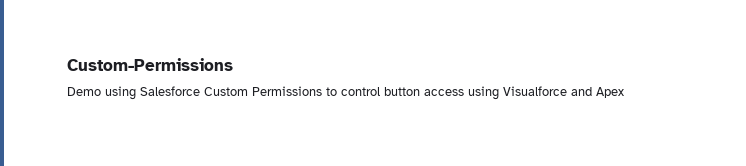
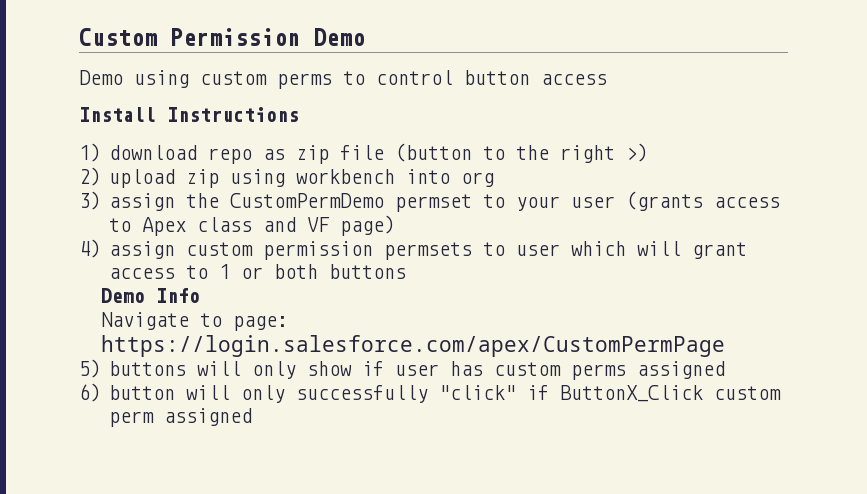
[67,58,233,71] Custom-Permissions -> [79,28,365,46] Custom Permission Demo
[140,86,322,96] Salesforce Custom Permissions -> [200,71,332,89] custom perms
[468,86,624,100] using Visualforce and Apex -> [79,107,299,122] [79,143,649,164] [79,167,495,188] [79,191,781,212] [109,215,396,236] [79,239,748,260] [109,264,407,279] [101,288,201,303] [101,312,289,331] [101,335,726,357] [79,359,726,380] [79,383,782,403] [109,408,253,427] // Install Instructions // 1) download repo as zip file (button to the right >) // 2) upload zip using workbench into org // 3) assign the CustomPermDemo permset to your user (grants access to Apex class and VF page) // 4) assign custom permission permsets to user which will grant access to 1 or both buttons // Demo Info // Navigate to page: https://login.salesforce.com/apex/CustomPermPage // 5) buttons will only show if user has custom perms assigned // 6) button will only successfully "click" if ButtonX_Click custom perm assigned

